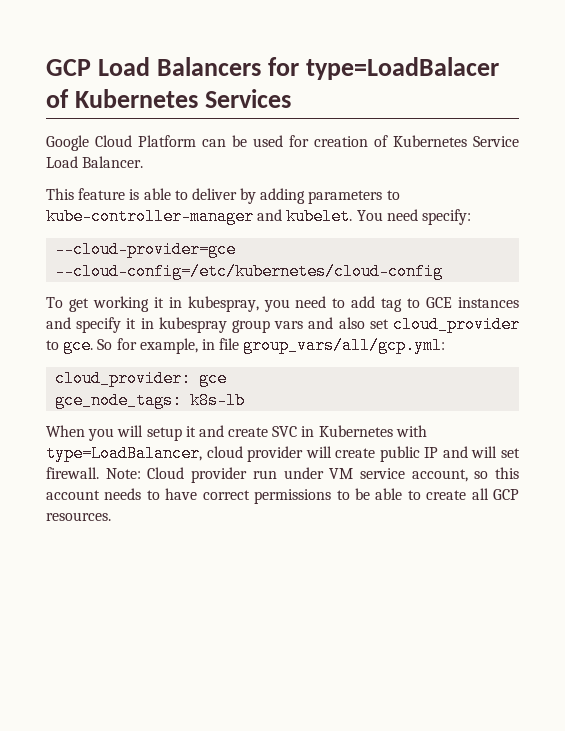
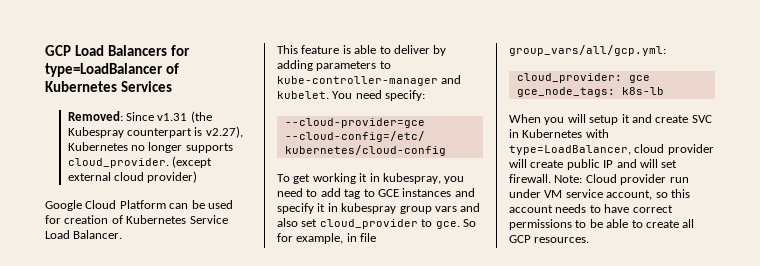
[305,57,499,80] type=LoadBalacer -> [45,63,163,77] type=LoadBalancer
(291, 98) none -> [67,111,212,123] [67,126,243,138] [67,142,233,153] [67,156,212,168] [67,171,198,183] // Removed: Since v1.31 (the Kubespray counterpart is v2.27), Kubernetes no longer supports cloud_provider. (except external cloud provider)

